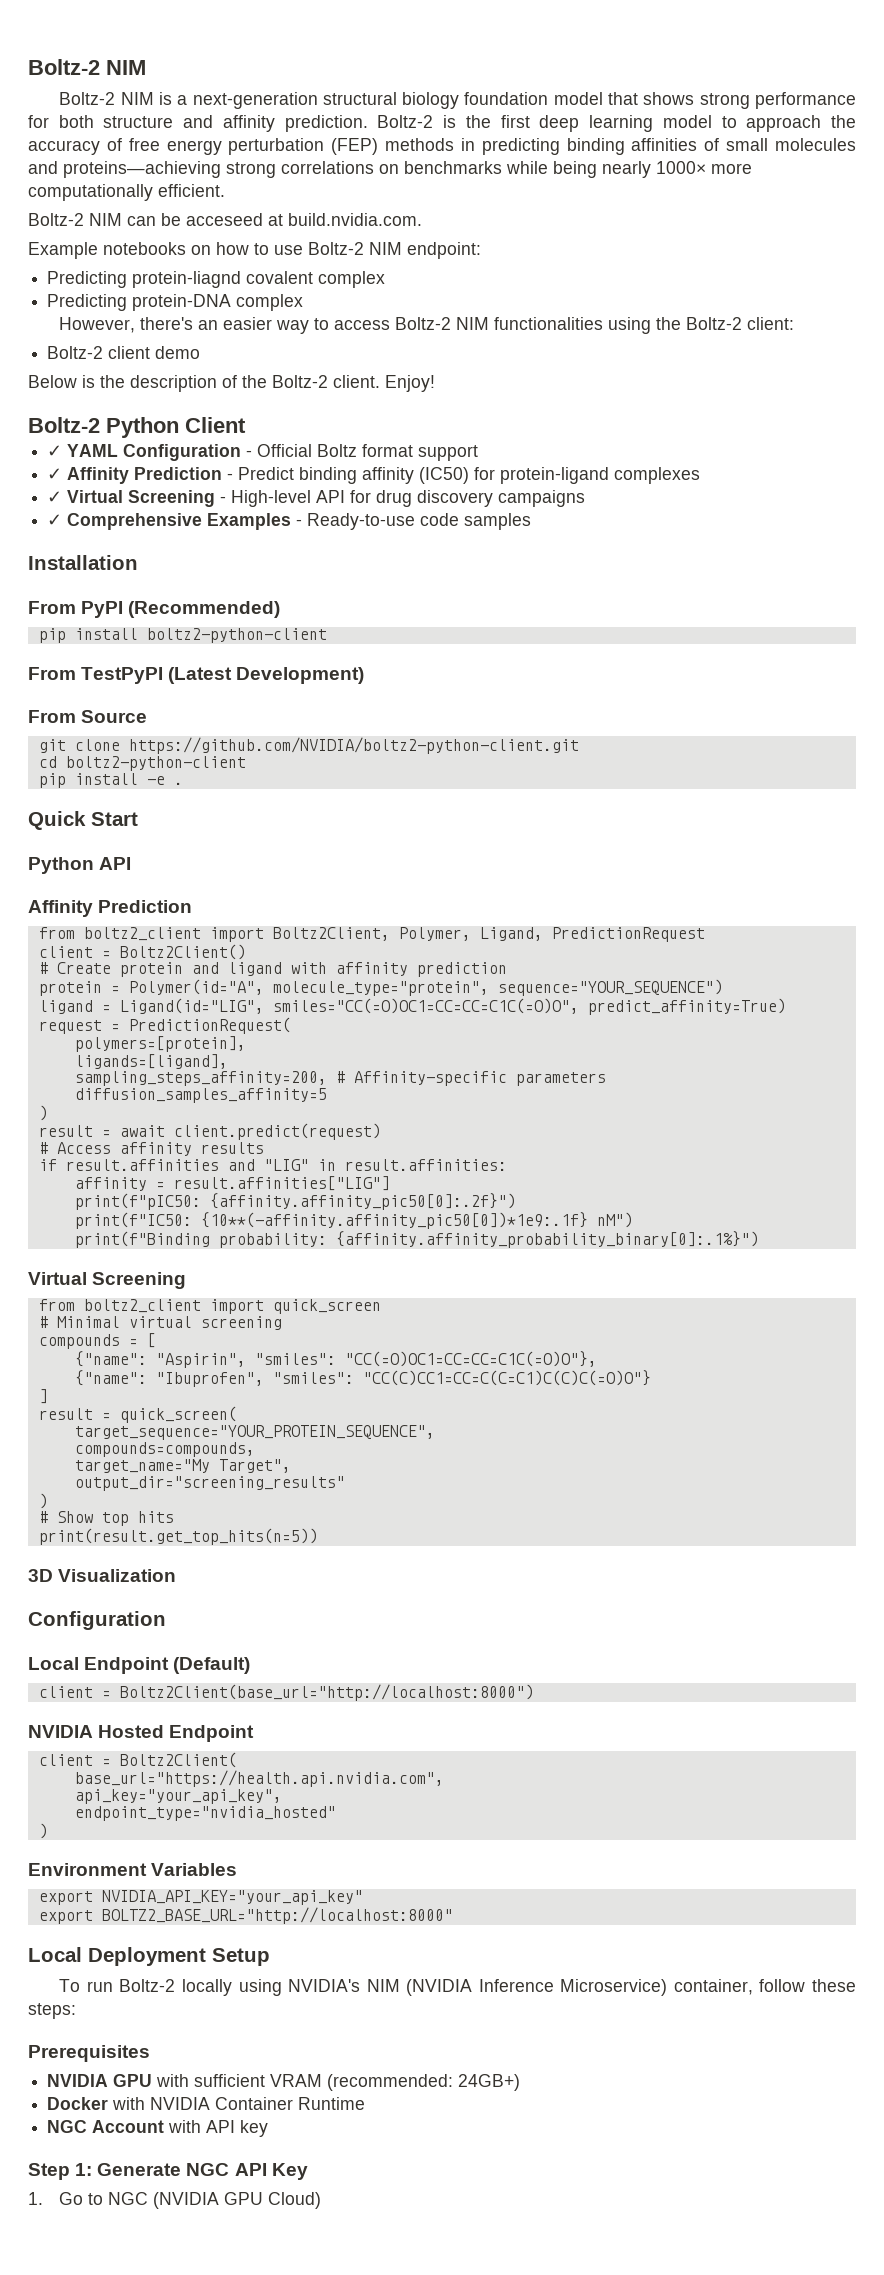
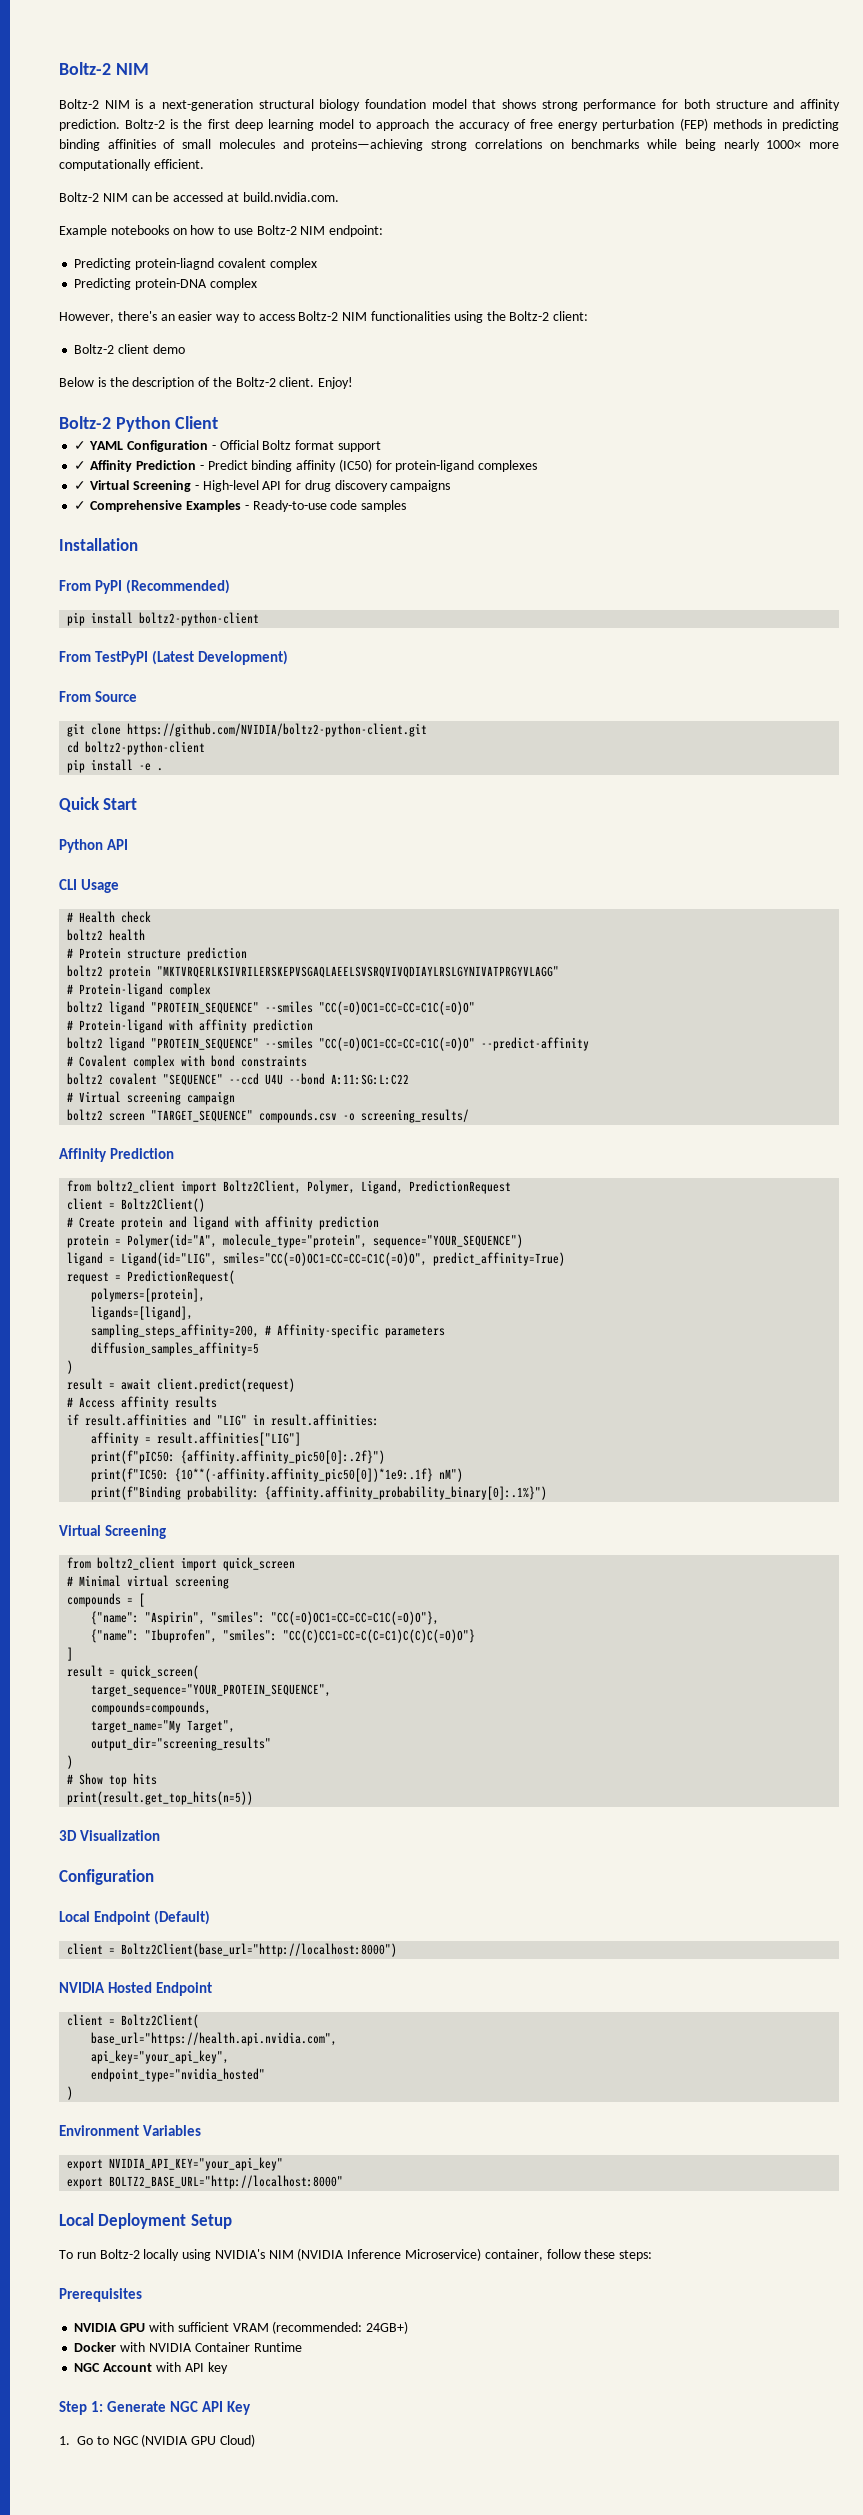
[186,213,263,226] acceseed -> [173,192,224,202] accessed
(132, 863) none -> [59,879,120,893] [67,911,152,923] [67,929,146,941] [67,947,248,961] [67,965,560,979] [67,983,212,997] [67,1001,476,1015] [67,1019,314,1033] [67,1037,590,1051] [67,1055,308,1069] [67,1073,410,1086] [67,1091,236,1105] [67,1109,470,1123] // CLI Usage // # Health check // boltz2 health // # Protein structure prediction // boltz2 protein "MKTVRQERLKSIVRILERSKEPVSGAQLAEELSVSRQVIVQDIAYLRSLGYNIVATPRGYVLAGG" // # Protein-ligand complex // boltz2 ligand "PROTEIN_SEQUENCE" --smiles "CC(=O)OC1=CC=CC=C1C(=O)O" // # Protein-ligand with affinity prediction // boltz2 ligand "PROTEIN_SEQUENCE" --smiles "CC(=O)OC1=CC=CC=C1C(=O)O" --predict-affinity // # Covalent complex with bond constraints // boltz2 covalent "SEQUENCE" --ccd U4U --bond A:11:SG:L:C22 // # Virtual screening campaign // boltz2 screen "TARGET_SEQUENCE" compounds.csv -o screening_results/

